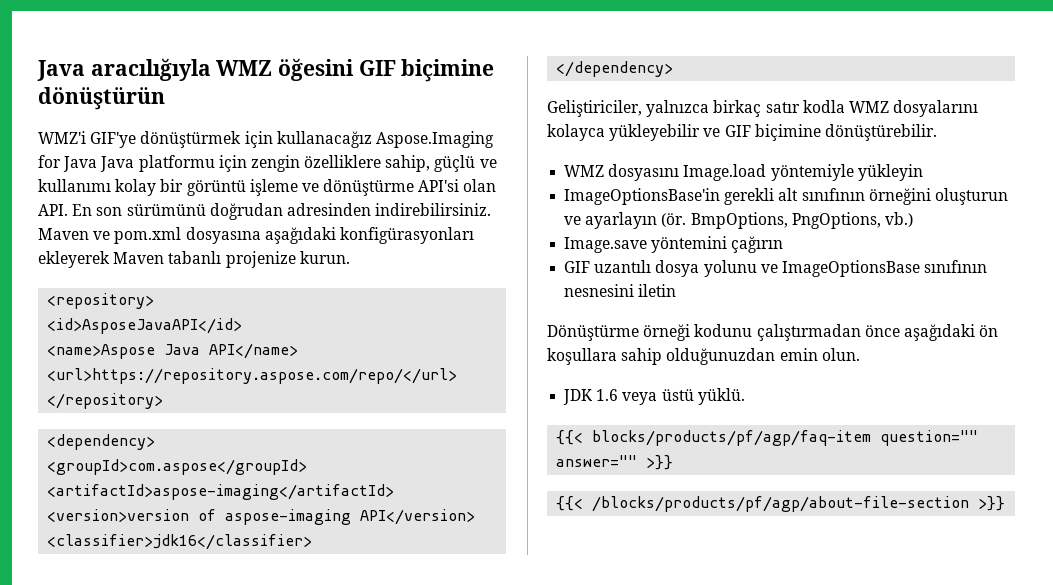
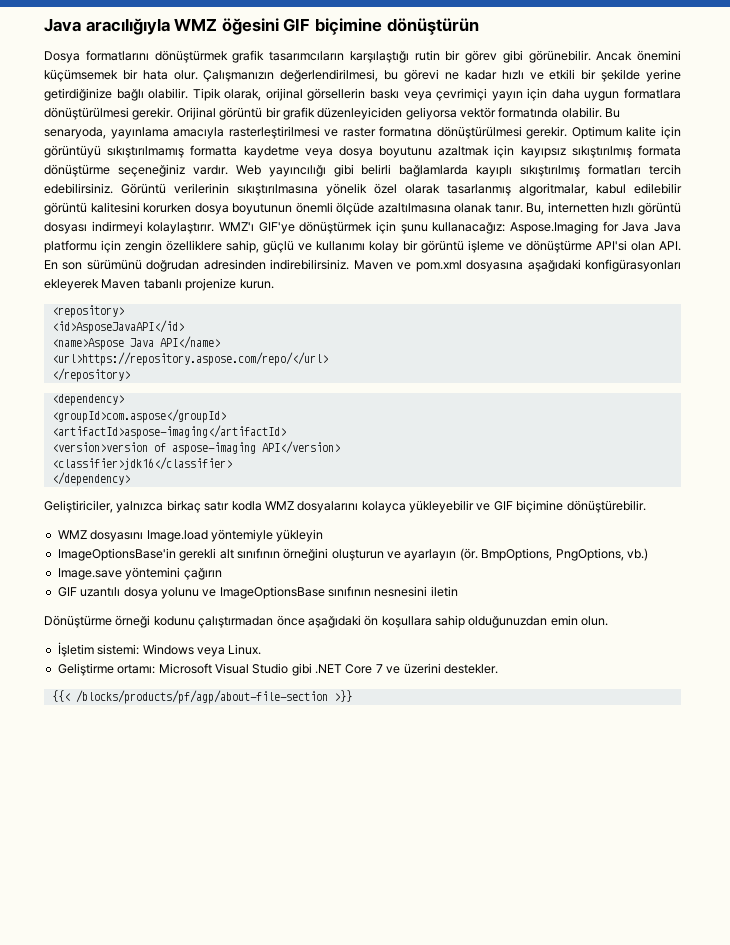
[38,131,86,144] WMZ'i -> [44,50,681,63] [44,69,682,82] [44,88,681,101] [44,107,621,120] [44,126,681,139] [44,145,681,158] [44,164,681,177] [44,183,682,196] [44,202,682,215] [44,221,254,234] Dosya formatlarını dönüştürmek grafik tasarımcıların karşılaştığı rutin bir görev gibi görünebilir. Ancak önemini küçümsemek bir hata olur. Çalışmanızın değerlendirilmesi, bu görevi ne kadar hızlı ve etkili bir şekilde yerine getirdiğinize bağlı olabilir. Tipik olarak, orijinal görsellerin baskı veya çevrimiçi yayın için daha uygun formatlara dönüştürülmesi gerekir. Orijinal görüntü bir grafik düzenleyiciden geliyorsa vektör formatında olabilir. Bu senaryoda, yayınlama amacıyla rasterleştirilmesi ve raster formatına dönüştürülmesi gerekir. Optimum kalite için görüntüyü sıkıştırılmamış formatta kaydetme veya dosya boyutunu azaltmak için kayıpsız sıkıştırılmış formata dönüştürme seçeneğiniz vardır. Web yayıncılığı gibi belirli bağlamlarda kayıplı sıkıştırılmış formatları tercih edebilirsiniz. Görüntü verilerinin sıkıştırılmasına yönelik özel olarak tasarlanmış algoritmalar, kabul edilebilir görüntü kalitesini korurken dosya boyutunun önemli ölçüde azaltılmasına olanak tanır. Bu, internetten hızlı görüntü dosyası indirmeyi kolaylaştırır. WMZ'ı
[276,131,372,148] kullanacağız -> [400,222,506,234] şunu kullanacağız:
[563,388,745,405] [556,430,979,446] [556,455,674,470] JDK 1.6 veya üstü yüklü. // {{< blocks/products/pf/agp/faq-item question="" answer="" >}} -> [57,642,262,657] [57,663,498,676] İşletim sistemi: Windows veya Linux. // Geliştirme ortamı: Microsoft Visual Studio gibi .NET Core 7 ve üzerini destekler.

